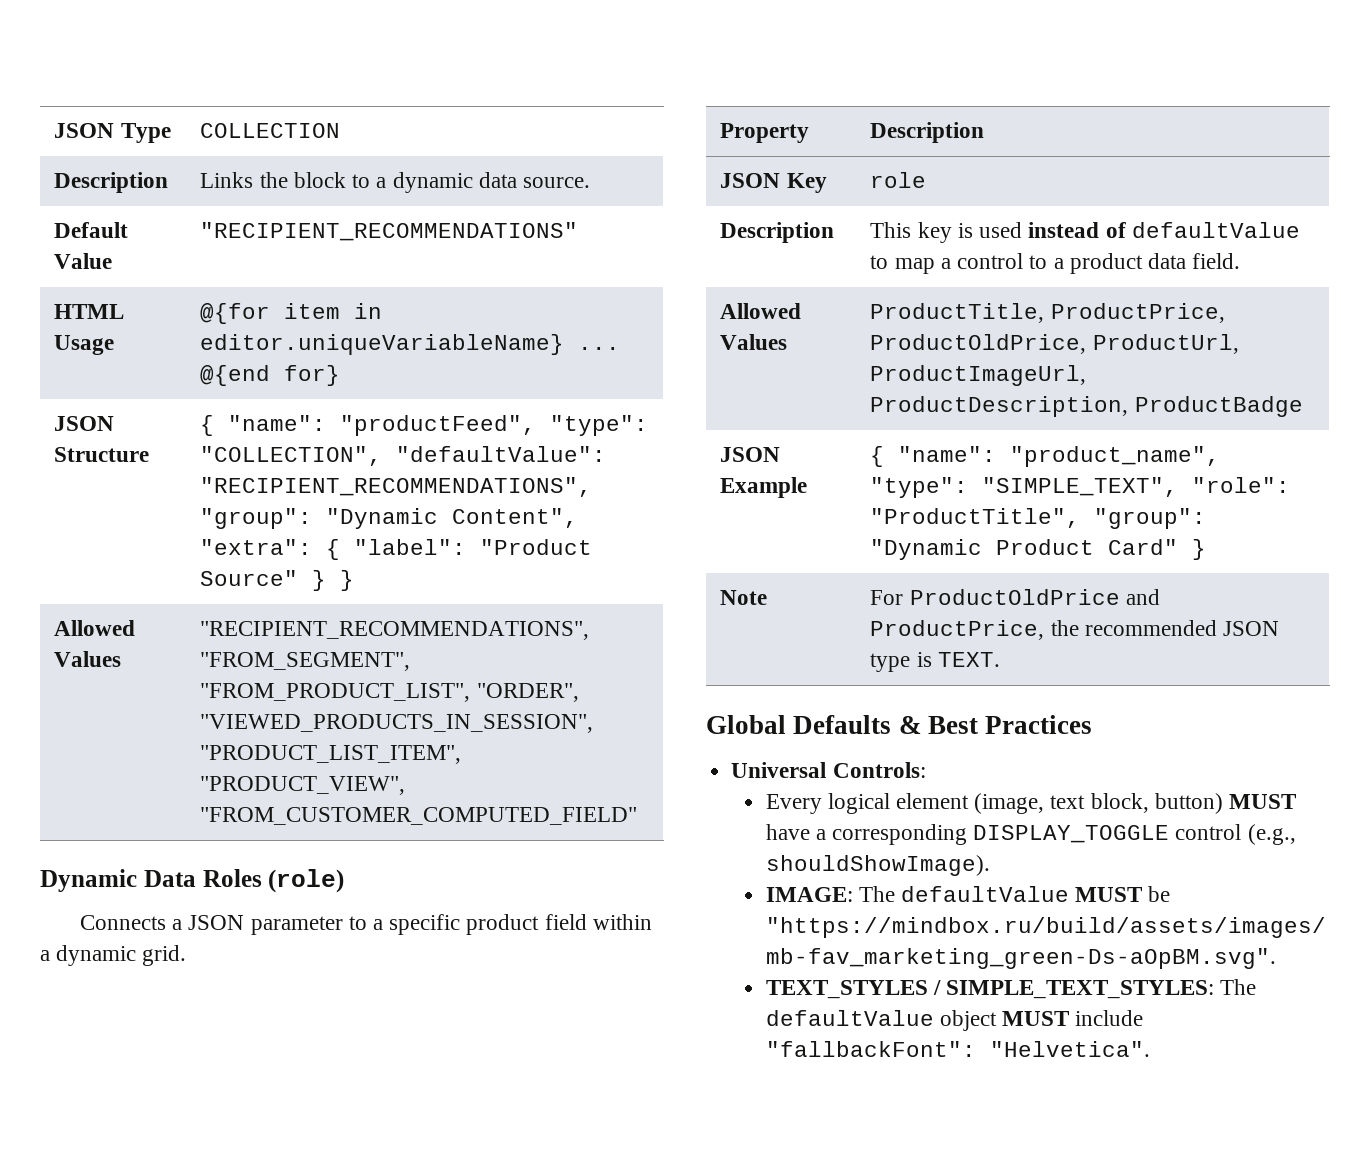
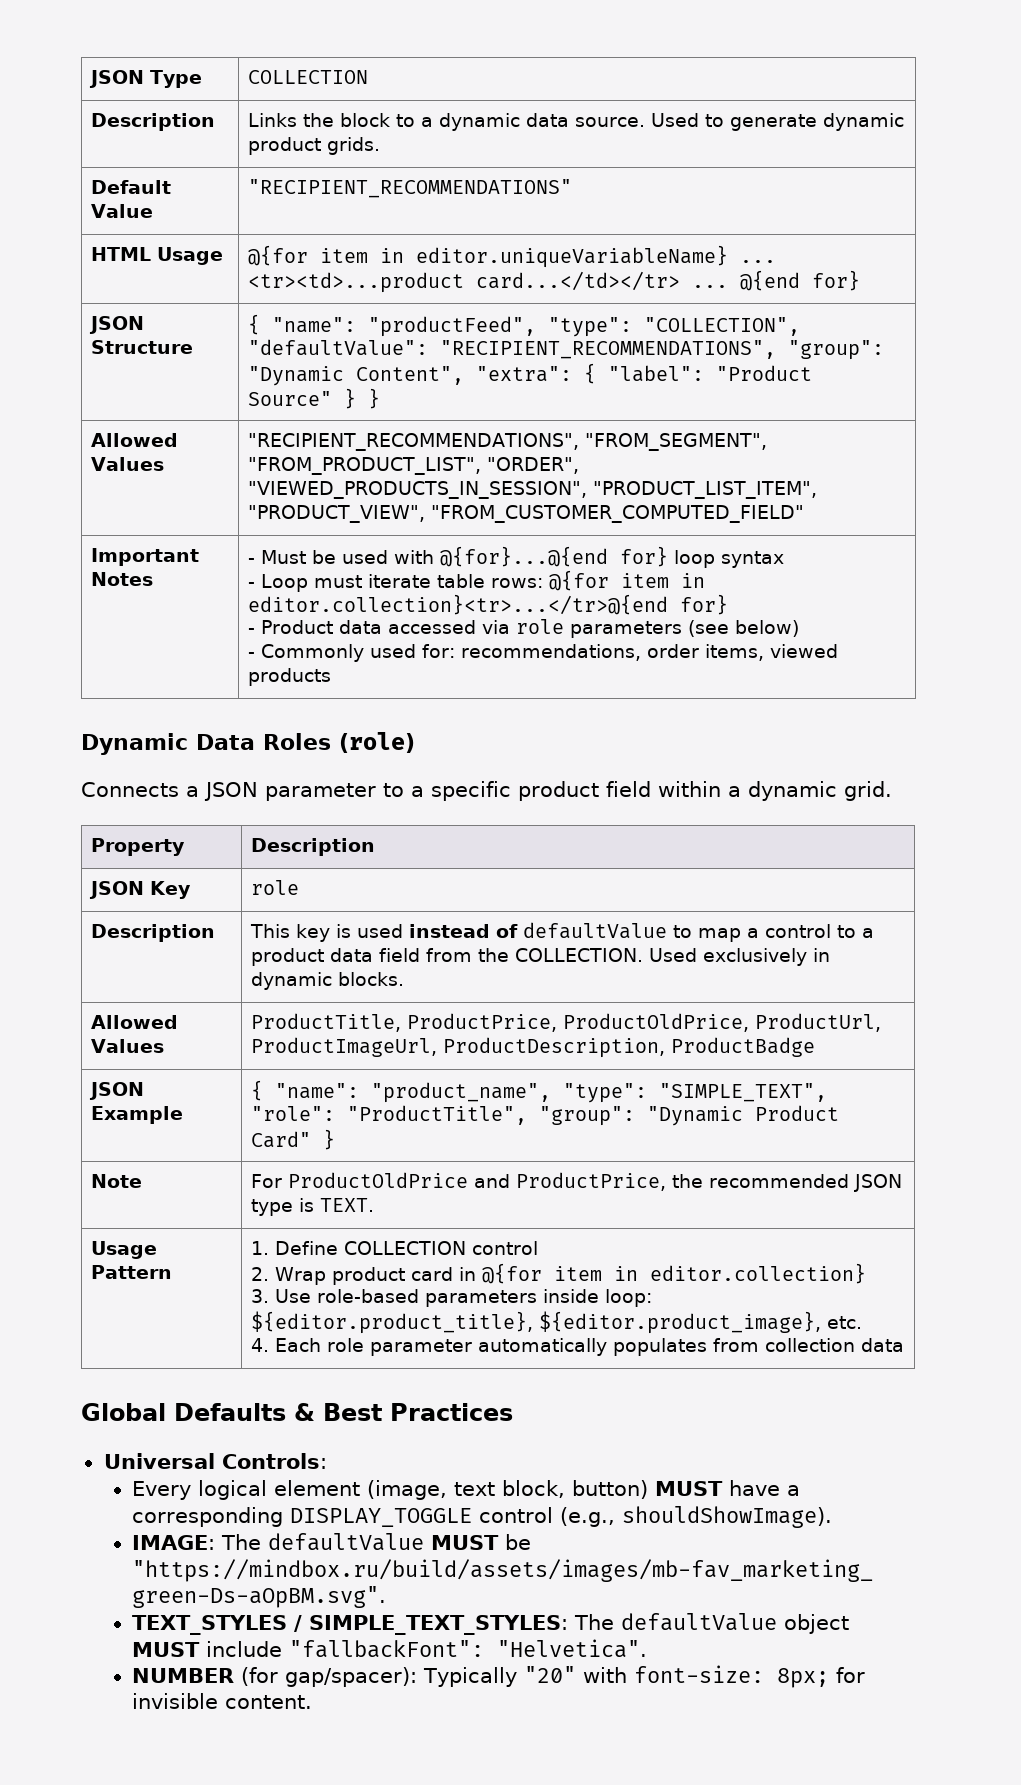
(590, 182) none -> [651,113,905,131] [248,137,381,155] Used to generate dynamic product grids.
(621, 348) none -> [248,271,729,293] <tr><td>...product card...</td></tr> ...
(638, 816) none -> [91,548,200,566] [91,572,154,586] [248,546,785,568] [248,570,706,592] [248,594,729,615] [248,619,800,638] [248,644,839,662] [248,668,332,686] // Important Notes | - Must be used with @{for}...@{end for} loop syntax // - Loop must iterate table rows: @{for item in editor.collection}<tr>...</tr>@{end for} // - Product data accessed via role parameters (see below) // - Commonly used for: recommendations, order items, viewed products
[1192,253,1241,269] field. -> [379,948,831,966] [251,972,405,990] field from the COLLECTION. Used exclusively in dynamic blocks.
(1000, 659) none -> [91,1241,158,1259] [91,1265,173,1279] [251,1241,539,1255] [251,1263,867,1285] [251,1289,653,1307] [251,1311,863,1334] [251,1338,905,1356] // Usage Pattern | 1. Define COLLECTION control // 2. Wrap product card in @{for item in editor.collection} // 3. Use role-based parameters inside loop: ${editor.product_title}, ${editor.product_image}, etc. // 4. Each role parameter automatically populates from collection data
(1150, 1049) none -> [132,1665,866,1688] [132,1693,313,1709] // NUMBER (for gap/spacer): Typically "20" with font-size: 8px; for invisible content.

